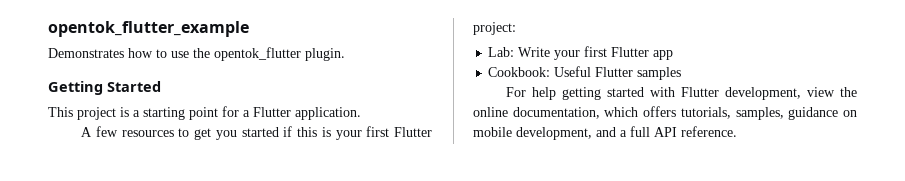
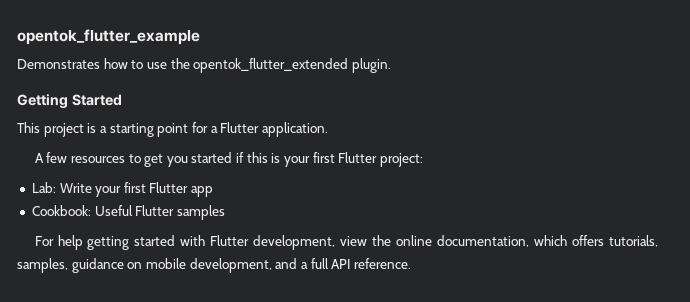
[214,47,301,61] opentok_flutter -> [193,58,349,73] opentok_flutter_extended

